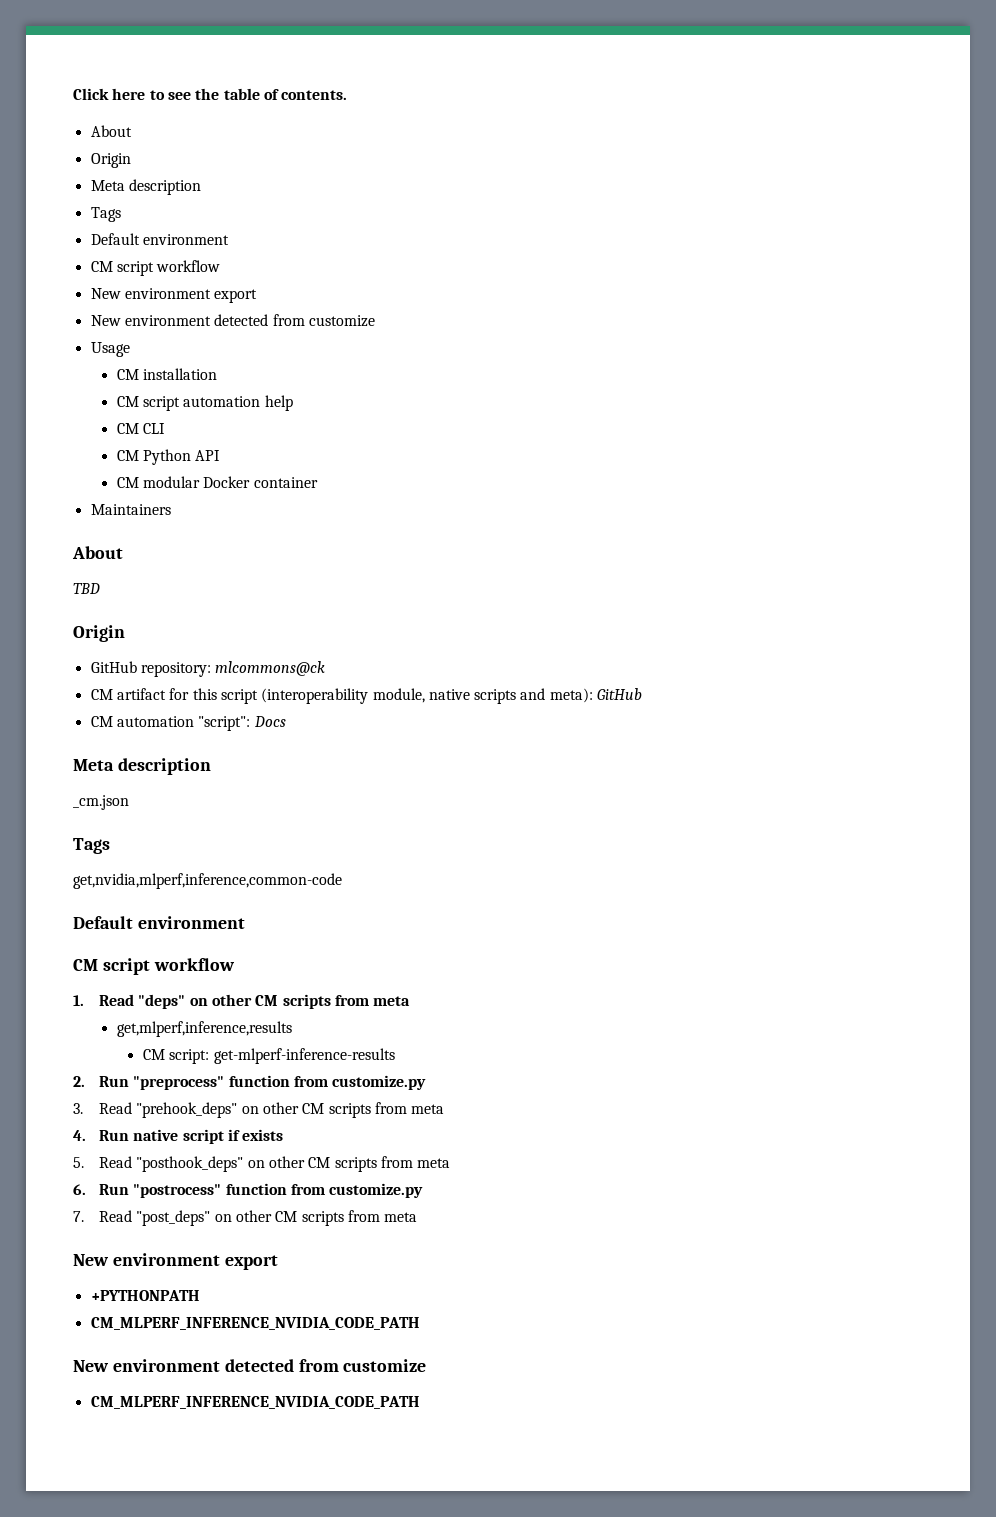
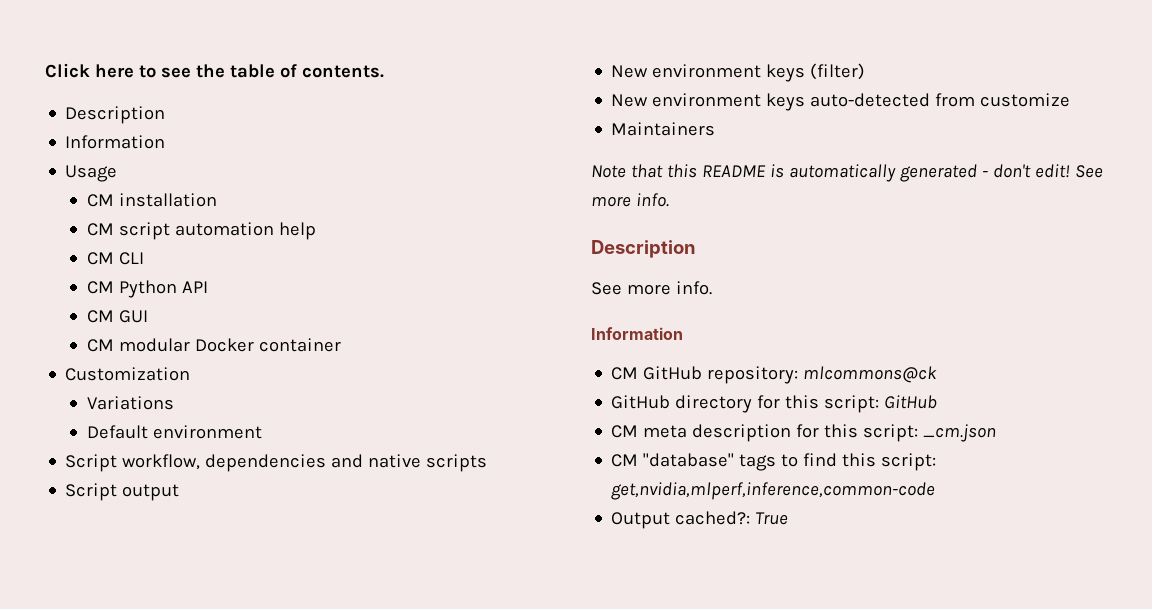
[90,125,132,137] [90,153,131,168] [90,179,201,195] [90,207,121,222] [90,233,229,245] [90,260,221,276] [90,288,258,303] [90,314,375,327] About // Origin // Meta description // Tags // Default environment // CM script workflow // New environment export // New environment detected from customize -> [65,106,166,124] [65,135,166,149] Description // Information
(221, 455) none -> [86,310,148,323] // CM GUI
[90,504,171,515] [72,546,123,559] [73,583,100,594] [73,625,125,642] [90,661,326,677] [90,688,643,704] [90,716,286,731] [73,758,211,775] [73,795,129,810] [73,838,110,854] [73,873,342,889] [73,916,245,929] [73,958,235,975] [73,994,411,1009] [116,1021,292,1037] [142,1048,395,1064] [73,1075,427,1090] [73,1102,445,1118] [73,1129,284,1144] [73,1156,451,1172] [73,1183,424,1198] [73,1210,418,1226] [73,1253,278,1270] [90,1290,200,1301] [90,1317,420,1330] [73,1359,427,1372] [90,1396,420,1409] Maintainers // About // TBD // Origin // GitHub repository: mlcommons@ck // CM artifact for this script (interoperability module, native scripts and meta): GitHub // CM automation "script": Docs // Meta description // _cm.json // Tags // get,nvidia,mlperf,inference,common-code // Default environment // CM script workflow // 1. Read "deps" on other CM scripts from meta // get,mlperf,inference,results // CM script: get-mlperf-inference-results // 2. Run "preprocess" function from customize.py // 3. Read "prehook_deps" on other CM scripts from meta // 4. Run native script if exists // 5. Read "posthook_deps" on other CM scripts from meta // 6. Run "postrocess" function from customize.py // 7. Read "post_deps" on other CM scripts from meta // New environment export // +PYTHONPATH // CM_MLPERF_INFERENCE_NVIDIA_CODE_PATH // New environment detected from customize // CM_MLPERF_INFERENCE_NVIDIA_CODE_PATH -> [65,367,191,381] [86,396,174,410] [86,425,262,439] [65,454,488,472] [65,483,180,501] [611,63,866,82] [611,93,1071,111] [611,122,716,136] [591,164,1103,182] [591,193,669,207] [591,240,696,258] [591,281,712,295] [591,327,683,340] [611,366,938,384] [611,395,938,413] [611,424,997,442] [611,453,937,471] [611,482,936,500] [611,511,789,529] Customization // Variations // Default environment // Script workflow, dependencies and native scripts // Script output // New environment keys (filter) // New environment keys auto-detected from customize // Maintainers // Note that this README is automatically generated - don't edit! See more info. // Description // See more info. // Information // CM GitHub repository: mlcommons@ck // GitHub directory for this script: GitHub // CM meta description for this script: _cm.json // CM "database" tags to find this script: get,nvidia,mlperf,inference,common-code // Output cached?: True

